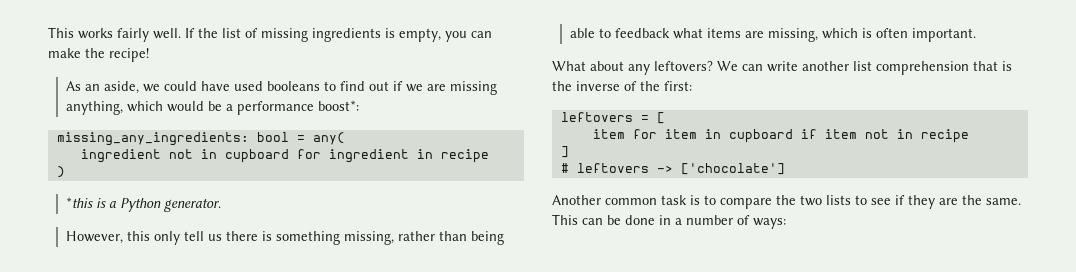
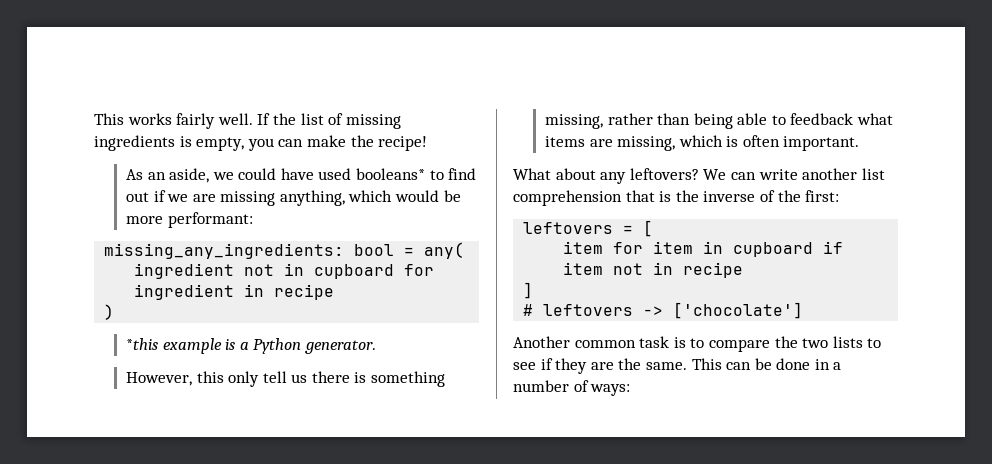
[267,81,321,91] booleans -> [356,168,426,180] booleans*
[226,100,360,115] a performance boost*: -> [125,212,253,228] more performant:
(94, 202) none -> [162,338,222,354] example

